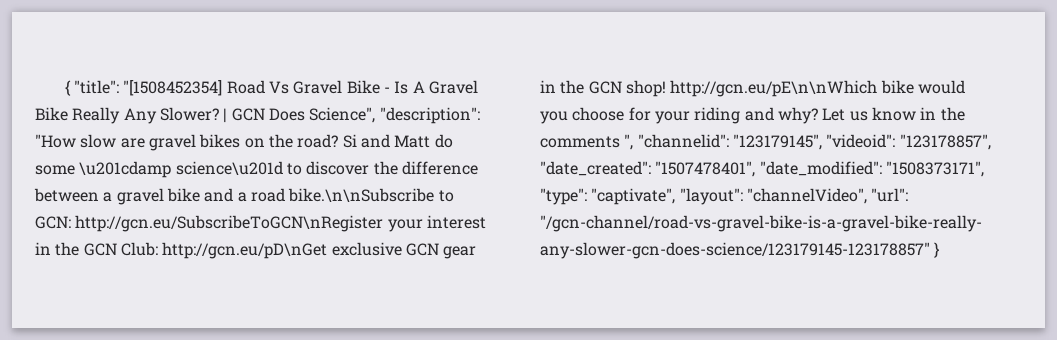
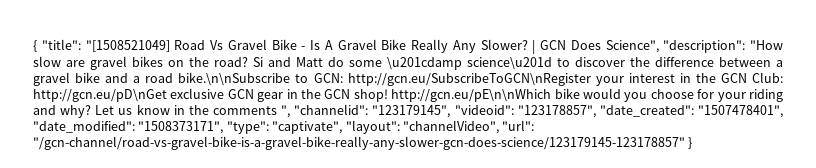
[123,80,223,96] "[1508452354] -> [85,40,170,52] "[1508521049]

